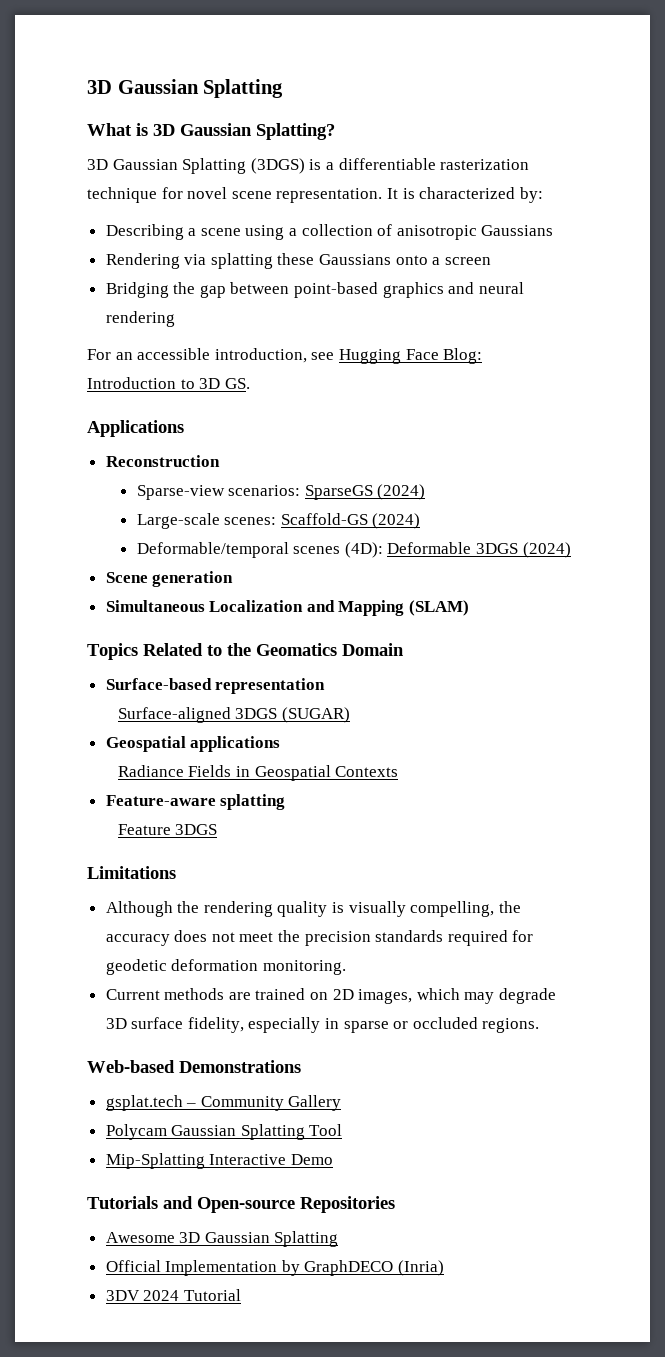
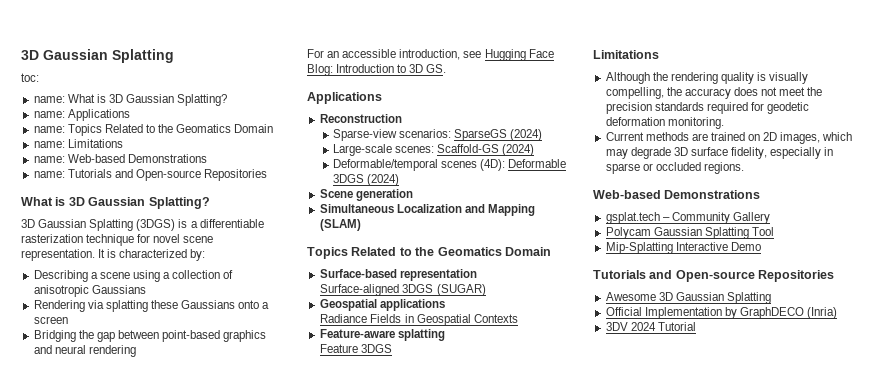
[87,79,284,98] 3D Gaussian Splatting -> [21,49,174,63] [21,73,39,82] [33,94,228,106] [33,109,130,121] [33,124,274,136] [33,139,123,148] [33,154,207,163] [33,169,268,181] 3D Gaussian Splatting // toc: // name: What is 3D Gaussian Splatting? // name: Applications // name: Topics Related to the Geomatics Domain // name: Limitations // name: Web-based Demonstrations // name: Tutorials and Open-source Repositories

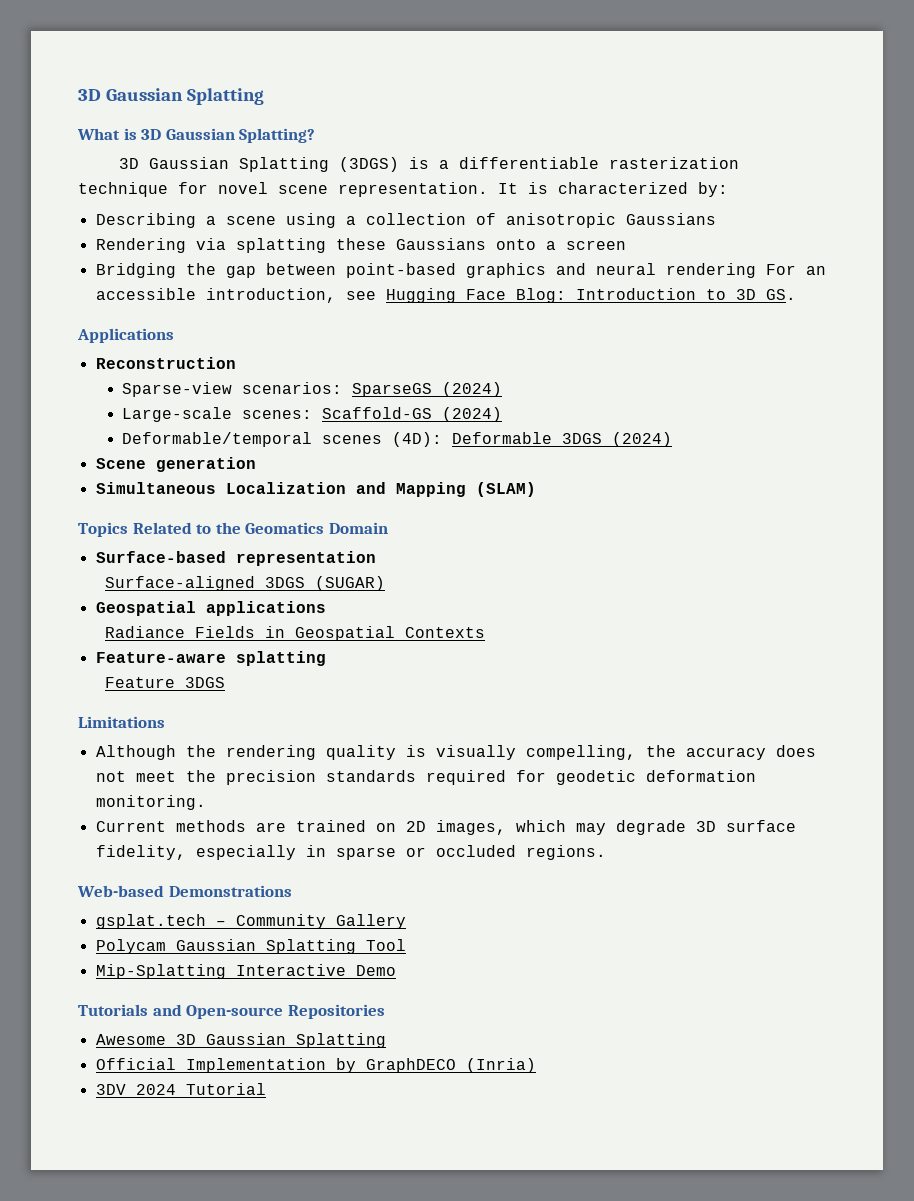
[21,49,174,63] [21,73,39,82] [33,94,228,106] [33,109,130,121] [33,124,274,136] [33,139,123,148] [33,154,207,163] [33,169,268,181] 3D Gaussian Splatting // toc: // name: What is 3D Gaussian Splatting? // name: Applications // name: Topics Related to the Geomatics Domain // name: Limitations // name: Web-based Demonstrations // name: Tutorials and Open-source Repositories -> [78,88,265,105] 3D Gaussian Splatting
(136, 351) // -> (756, 270) none

